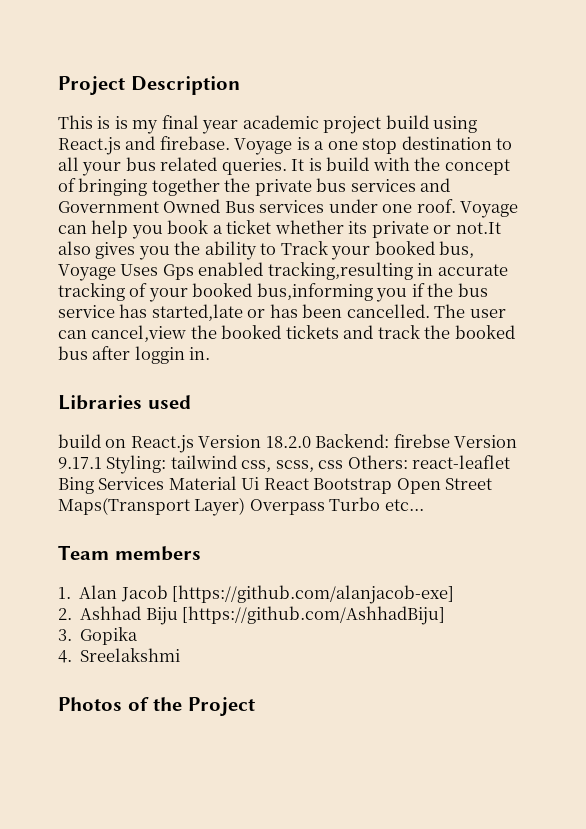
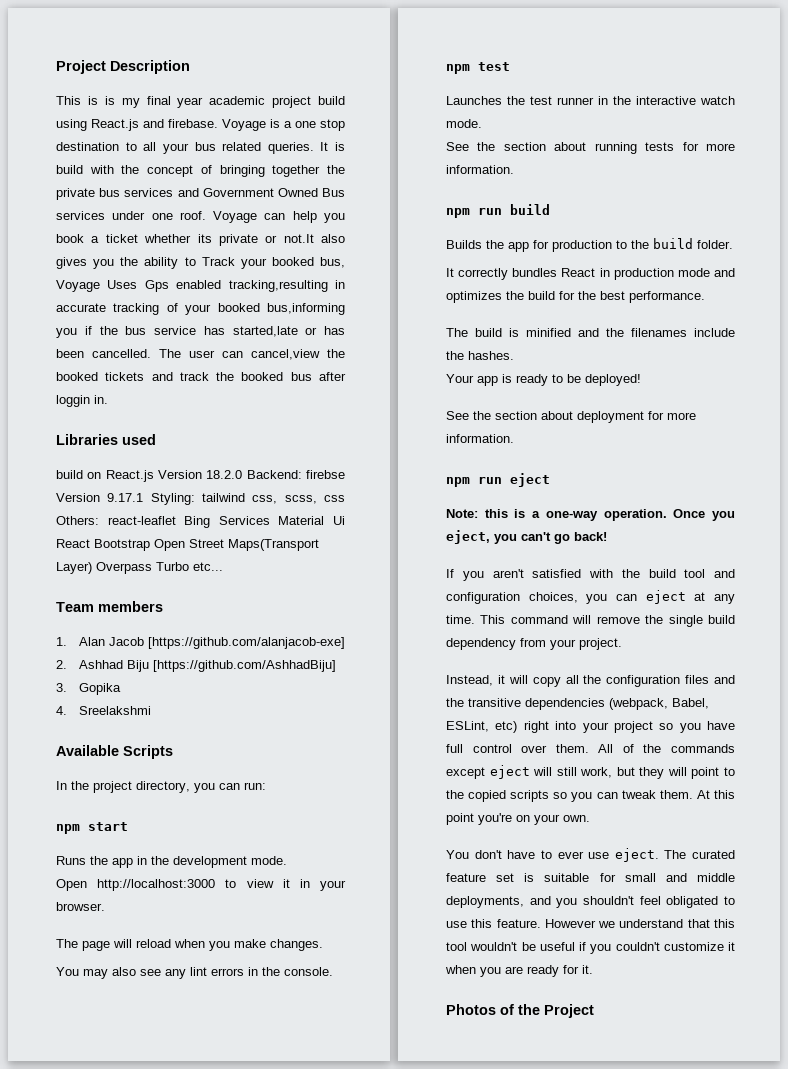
(181, 655) none -> [56,745,173,759] [56,781,266,793] [56,822,128,834] [56,856,287,868] [56,879,346,891] [56,902,105,911] [56,939,323,951] [56,967,333,979] [446,62,510,74] [446,96,735,105] [446,119,482,128] [446,142,735,154] [446,165,514,174] [446,204,550,218] [446,238,733,252] [446,268,735,280] [446,291,705,303] [446,328,735,337] [446,351,514,360] [446,374,641,386] [446,411,696,423] [446,434,514,443] [446,473,550,487] [446,509,735,521] [446,530,607,544] [446,569,735,581] [446,590,735,604] [446,615,735,627] [446,638,622,650] [446,675,735,687] [446,698,709,710] [446,721,735,733] [446,744,735,753] [446,765,735,779] [446,790,735,802] [446,813,590,825] [446,848,735,862] [446,873,735,882] [446,896,735,908] [446,919,735,928] [446,942,735,954] [445,965,593,977] // Available Scripts // In the project directory, you can run: // npm start // Runs the app in the development mode. // Open http://localhost:3000 to view it in your browser. // The page will reload when you make changes. // You may also see any lint errors in the console. // npm test // Launches the test runner in the interactive watch mode. // See the section about running tests for more information. // npm run build // Builds the app for production to the build folder. // It correctly bundles React in production mode and optimizes the build for the best performance. // The build is minified and the filenames include the hashes. // Your app is ready to be deployed! // See the section about deployment for more information. // npm run eject // Note: this is a one-way operation. Once you eject, you can't go back! // If you aren't satisfied with the build tool and configuration choices, you can eject at any time. This command will remove the single build dependency from your project. // Instead, it will copy all the configuration files and the transitive dependencies (webpack, Babel, ESLint, etc) right into your project so you have full control over them. All of the commands except eject will still work, but they will point to the copied scripts so you can tweak them. At this point you're on your own. // You don't have to ever use eject. The curated feature set is suitable for small and middle deployments, and you shouldn't feel obligated to use this feature. However we understand that this tool wouldn't be useful if you couldn't customize it when you are ready for it.

